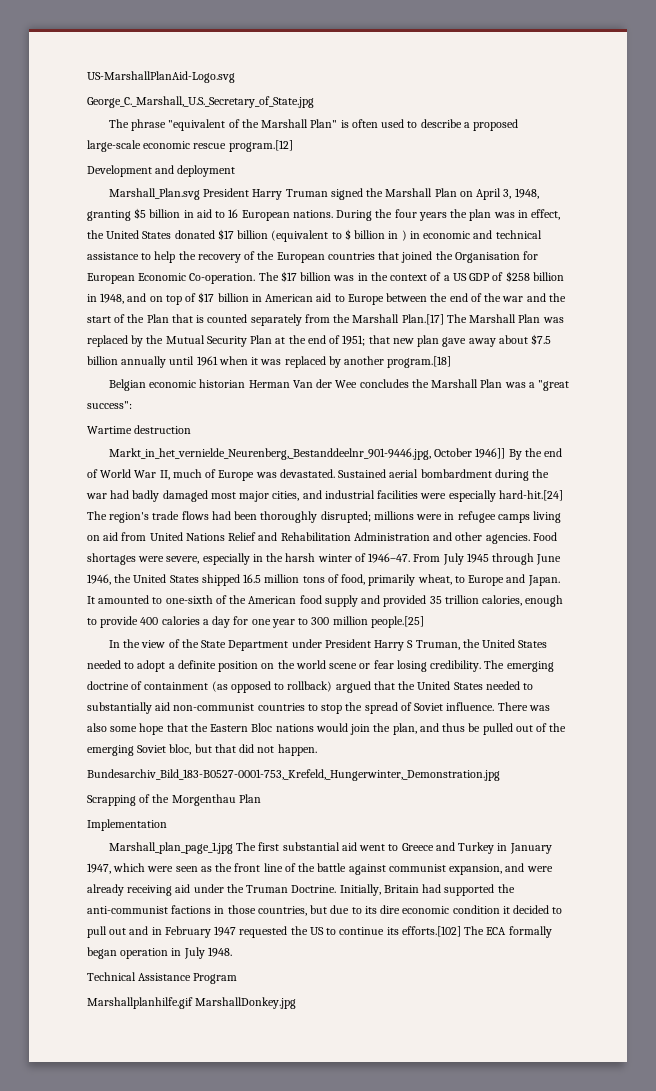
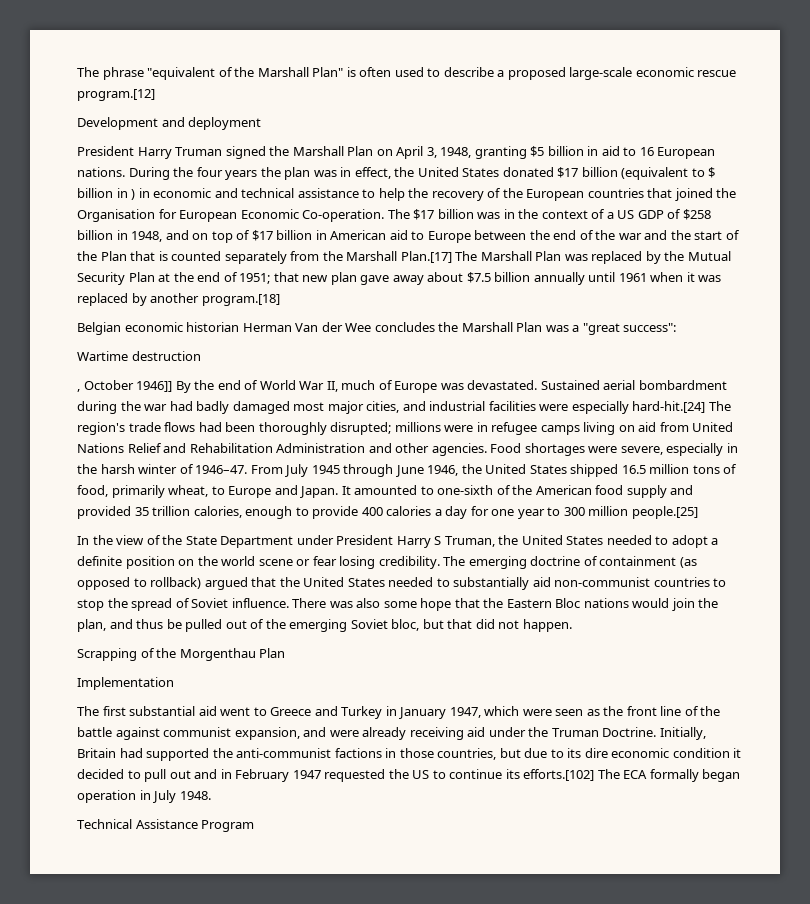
[87,71,235,83] [87,96,314,108] US-MarshallPlanAid-Logo.svg // George_C._Marshall,_U.S._Secretary_of_State.jpg // -> (77, 72) none
[108,188,200,200] Marshall_Plan.svg -> (262, 123) none
[108,448,431,460] Markt_in_het_vernielde_Neurenberg,_Bestanddeelnr_901-9446.jpg, -> [77,389,80,392] ,
[87,769,500,781] // Bundesarchiv_Bild_183-B0527-0001-753,_Krefeld,_Hungerwinter,_Demonstration.jpg -> (572, 625) none
[108,842,233,854] Marshall_plan_page_1.jpg -> (174, 683) none
[87,997,297,1009] // Marshallplanhilfe.gif MarshallDonkey.jpg -> (255, 826) none

